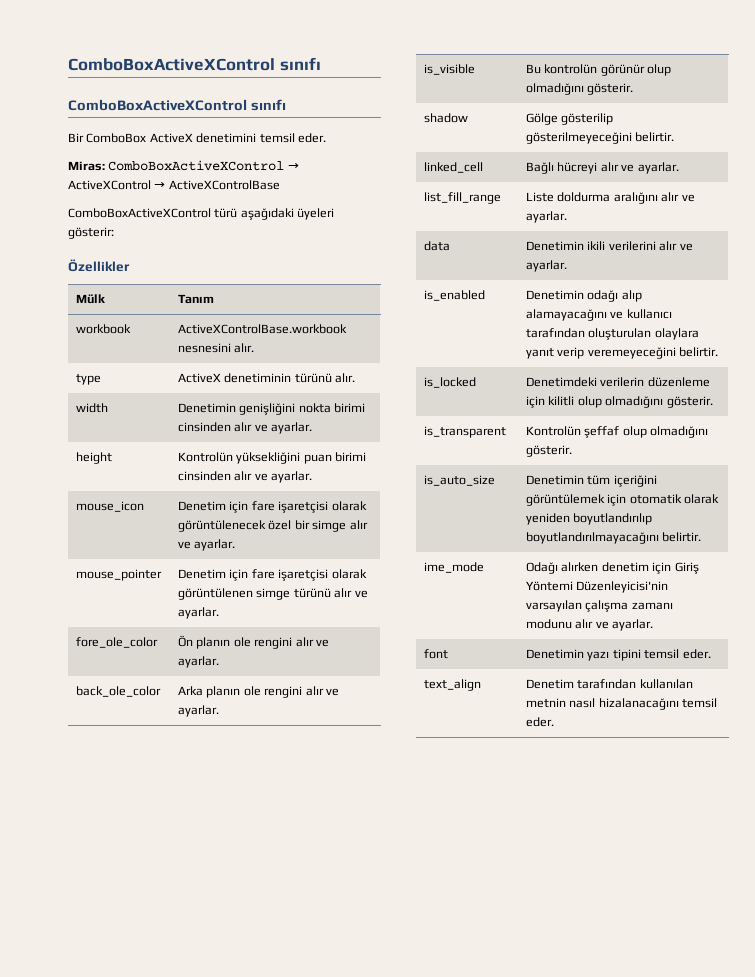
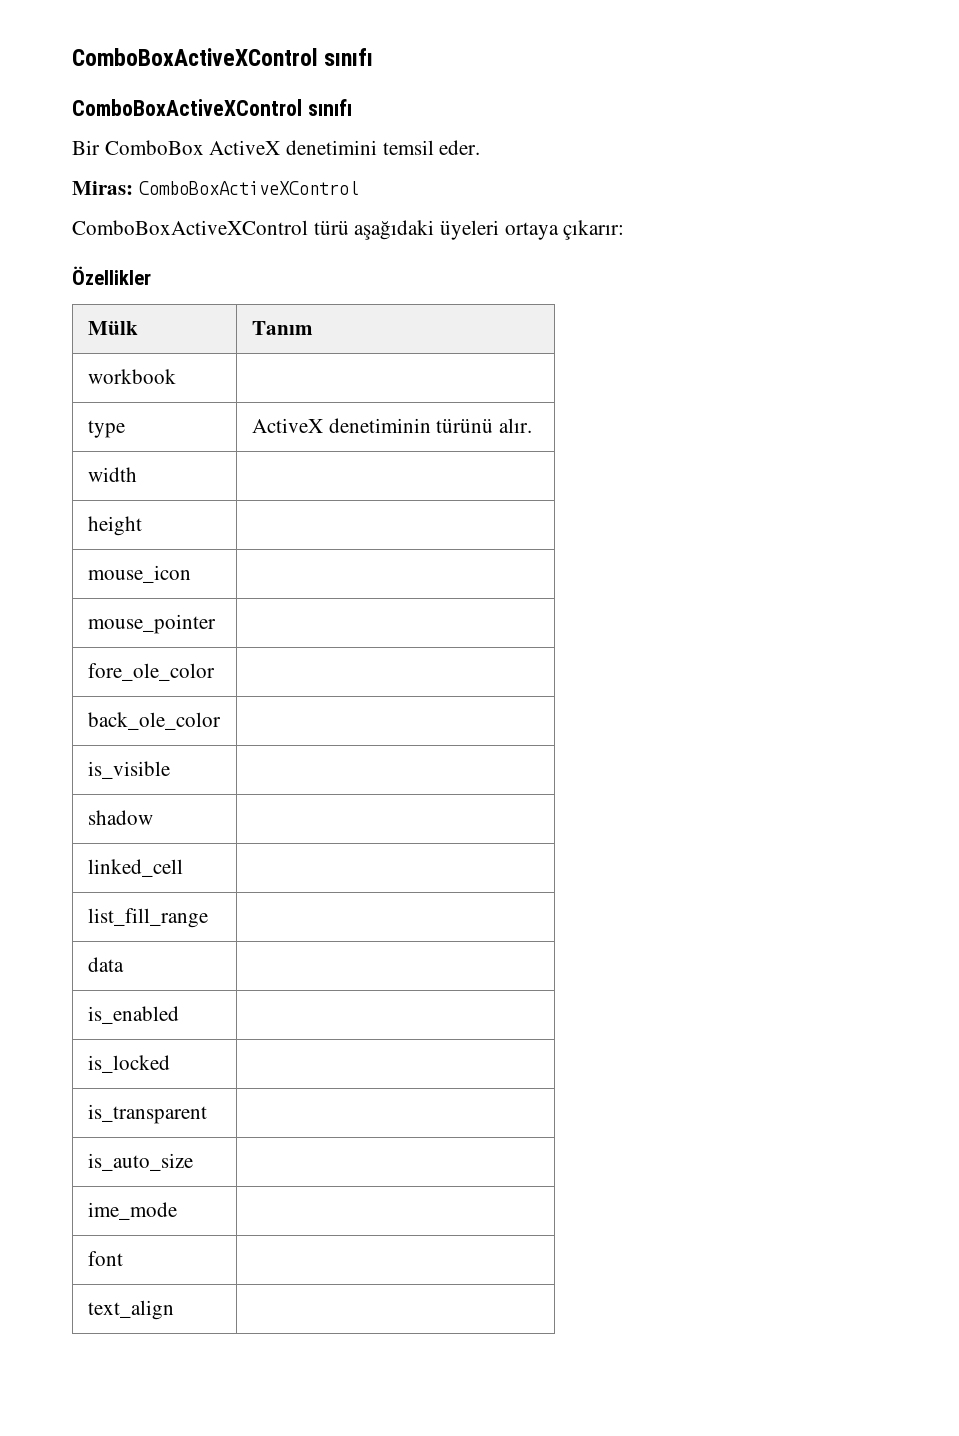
[287,163,299,170] [68,180,280,190] → ActiveXControl → ActiveXControlBase -> (359, 188) none
[68,227,114,239] gösterir: -> [504,220,625,240] ortaya çıkarır:
[178,324,348,334] [178,343,255,353] ActiveXControlBase.workbook nesnesini alır. -> (176, 376) none
[178,403,366,415] [178,422,313,434] [76,452,113,464] [178,452,367,464] [178,471,313,483] [76,501,145,512] [178,501,367,513] [178,520,368,532] [178,539,236,551] [76,569,163,581] [178,569,367,581] [178,588,368,600] [178,607,220,619] [76,637,159,648] [178,635,329,649] [178,656,220,668] [76,686,162,697] [178,686,339,698] [178,705,220,717] [424,64,476,75] [526,64,672,76] [526,83,634,95] [424,113,469,123] [526,113,614,125] [526,132,675,144] [424,162,484,173] [526,162,679,174] [424,192,502,204] [526,192,695,204] [526,211,568,223] [424,241,451,251] [526,241,693,251] [526,260,568,272] [424,290,486,301] [526,290,642,302] [526,309,672,321] [526,328,699,340] [526,347,719,359] [424,377,477,388] [526,377,710,387] [526,396,713,408] [424,426,507,438] [526,426,709,438] [526,445,573,457] [424,475,496,486] [526,475,657,487] [526,494,720,506] [526,513,653,525] [526,532,702,544] [424,562,485,573] [526,562,699,574] [526,581,669,593] [526,600,673,612] [526,619,654,631] [424,649,449,659] [526,649,711,661] [424,679,482,691] [526,679,693,689] [526,698,718,710] [526,717,555,727] Denetimin genişliğini nokta birimi cinsinden alır ve ayarlar. // height | Kontrolün yüksekliğini puan birimi cinsinden alır ve ayarlar. // mouse_icon | Denetim için fare işaretçisi olarak görüntülenecek özel bir simge alır ve ayarlar. // mouse_pointer | Denetim için fare işaretçisi olarak görüntülenen simge türünü alır ve ayarlar. // fore_ole_color | Ön planın ole rengini alır ve ayarlar. // back_ole_color | Arka planın ole rengini alır ve ayarlar. // is_visible | Bu kontrolün görünür olup olmadığını gösterir. // shadow | Gölge gösterilip gösterilmeyeceğini belirtir. // linked_cell | Bağlı hücreyi alır ve ayarlar. // list_fill_range | Liste doldurma aralığını alır ve ayarlar. // data | Denetimin ikili verilerini alır ve ayarlar. // is_enabled | Denetimin odağı alıp alamayacağını ve kullanıcı tarafından oluşturulan olaylara yanıt verip veremeyeceğini belirtir. // is_locked | Denetimdeki verilerin düzenleme için kilitli olup olmadığını gösterir. // is_transparent | Kontrolün şeffaf olup olmadığını gösterir. // is_auto_size | Denetimin tüm içeriğini görüntülemek için otomatik olarak yeniden boyutlandırılıp boyutlandırılmayacağını belirtir. // ime_mode | Odağı alırken denetim için Giriş Yöntemi Düzenleyicisi'nin varsayılan çalışma zamanı modunu alır ve ayarlar. // font | Denetimin yazı tipini temsil eder. // text_align | Denetim tarafından kullanılan metnin nasıl hizalanacağını temsil eder. -> [87,516,142,536] [87,565,191,583] [87,614,216,634] [87,663,215,681] [87,712,221,730] [87,761,170,779] [87,810,153,825] [87,859,183,877] [87,908,208,928] [87,957,124,972] [87,1006,179,1024] [87,1055,170,1073] [87,1104,207,1124] [87,1153,193,1171] [87,1202,177,1220] [87,1251,123,1266] [87,1300,174,1320] // height | // mouse_icon | // mouse_pointer | // fore_ole_color | // back_ole_color | // is_visible | // shadow | // linked_cell | // list_fill_range | // data | // is_enabled | // is_locked | // is_transparent | // is_auto_size | // ime_mode | // font | // text_align |

